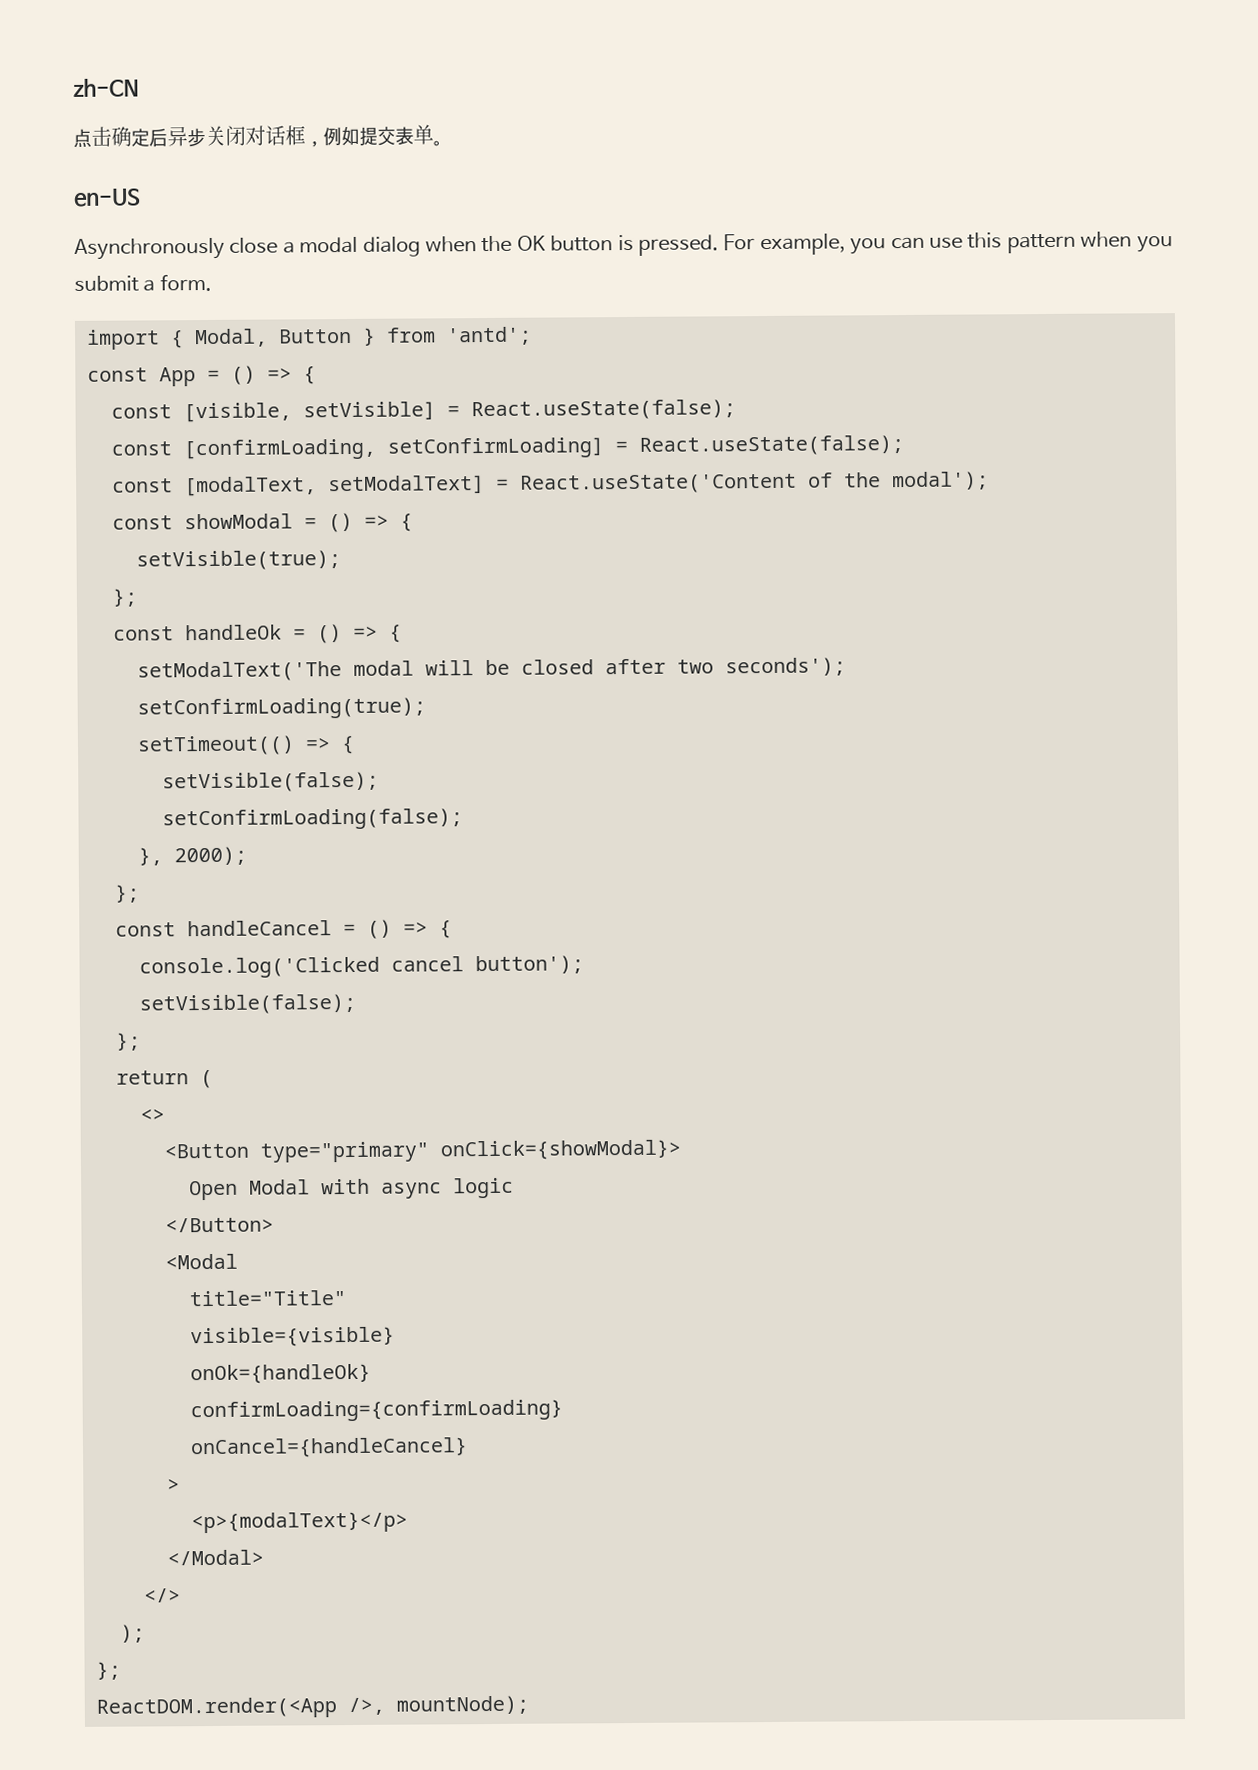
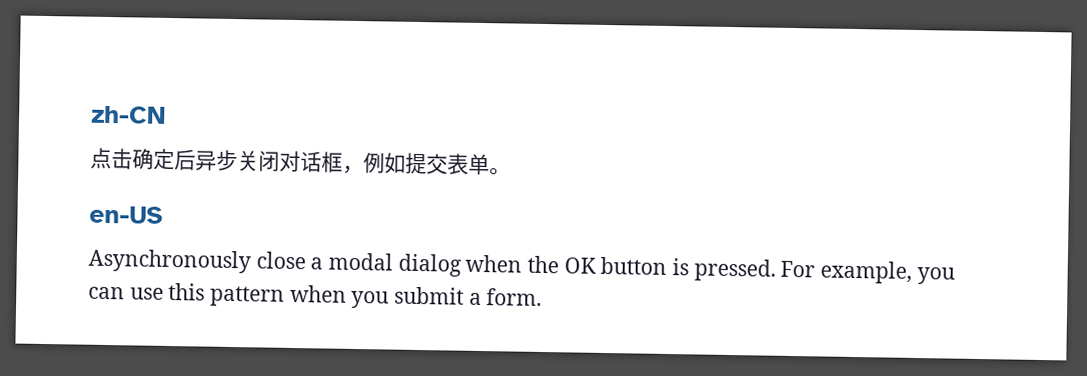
[87,326,532,350] [87,365,316,387] [111,399,736,423] [111,435,904,461] [112,471,989,497] [112,512,413,533] [136,550,341,571] [112,588,137,607] [113,624,402,644] [137,657,846,682] [137,697,426,720] [137,735,355,756] [162,771,379,793] [162,808,463,831] [138,846,247,866] [114,884,140,903] [115,919,452,939] [139,955,584,979] [139,993,356,1015] [116,1032,141,1051] [116,1069,213,1089] [140,1108,165,1122] [164,1139,681,1163] [189,1177,514,1201] [165,1217,274,1233] [165,1253,238,1270] [189,1290,346,1307] [190,1326,395,1348] [190,1363,371,1385] [190,1399,563,1423] [190,1437,468,1459] [167,1478,180,1492] [191,1511,408,1534] [167,1549,264,1566] [144,1588,181,1603] [120,1624,145,1643] [96,1661,121,1680] [96,1695,529,1719] // import { Modal, Button } from 'antd'; // const App = () => { // const [visible, setVisible] = React.useState(false); // const [confirmLoading, setConfirmLoading] = React.useState(false); // const [modalText, setModalText] = React.useState('Content of the modal'); // const showModal = () => { // setVisible(true); // }; // const handleOk = () => { // setModalText('The modal will be closed after two seconds'); // setConfirmLoading(true); // setTimeout(() => { // setVisible(false); // setConfirmLoading(false); // }, 2000); // }; // const handleCancel = () => { // console.log('Clicked cancel button'); // setVisible(false); // }; // return ( // <> // <Button type="primary" onClick={showModal}> // Open Modal with async logic // </Button> // <Modal // title="Title" // visible={visible} // onOk={handleOk} // confirmLoading={confirmLoading} // onCancel={handleCancel} // > // <p>{modalText}</p> // </Modal> // </> // ); // }; // ReactDOM.render(<App />, mountNode); -> (543, 297) none

